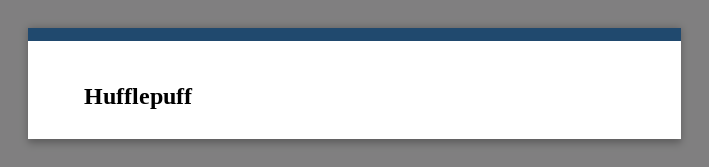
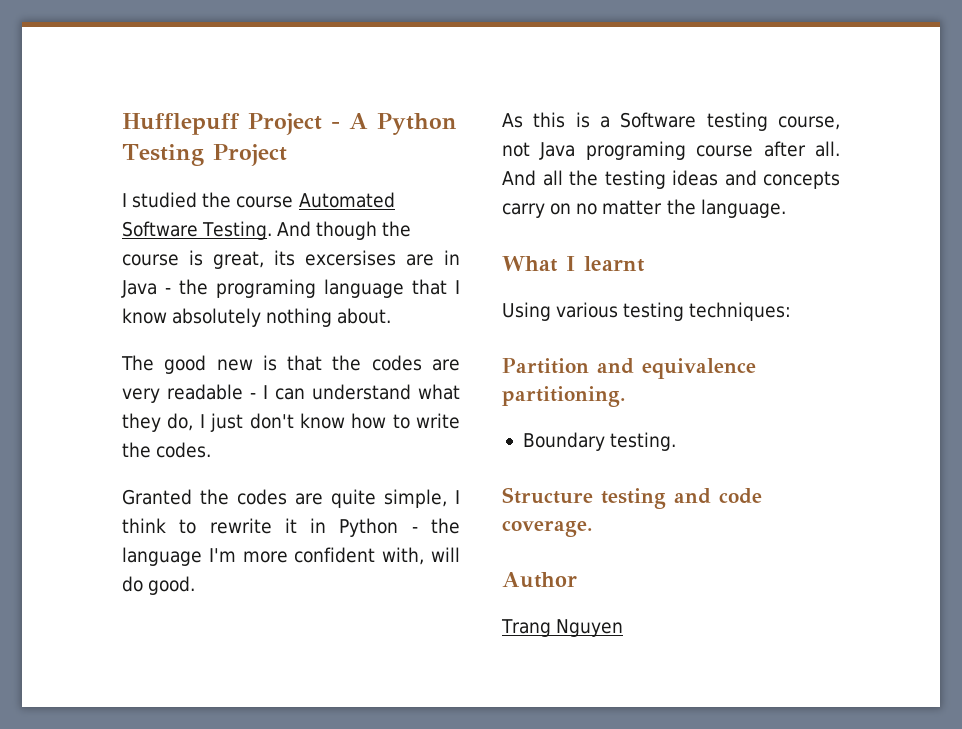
(193, 98) none -> [248,113,457,135] [122,144,287,166] [122,192,395,208] [122,221,412,240] [122,250,460,269] [121,279,460,298] [122,308,392,327] [121,355,460,374] [122,384,460,403] [122,413,460,432] [122,442,212,458] [122,489,460,508] [122,518,460,537] [122,547,461,566] [122,576,196,595] [502,112,840,131] [502,141,840,160] [502,170,840,189] [502,199,786,218] [502,256,645,272] [502,302,792,321] [502,358,756,379] [502,386,626,407] [522,432,677,451] [502,487,762,509] [502,520,593,537] [502,572,577,588] [501,619,624,637] Project - A Python Testing Project // I studied the course Automated Software Testing. And though the course is great, its excersises are in Java - the programing language that I know absolutely nothing about. // The good new is that the codes are very readable - I can understand what they do, I just don't know how to write the codes. // Granted the codes are quite simple, I think to rewrite it in Python - the language I'm more confident with, will do good. // As this is a Software testing course, not Java programing course after all. And all the testing ideas and concepts carry on no matter the language. // What I learnt // Using various testing techniques: // Partition and equivalence partitioning. // Boundary testing. // Structure testing and code coverage. // Author // Trang Nguyen

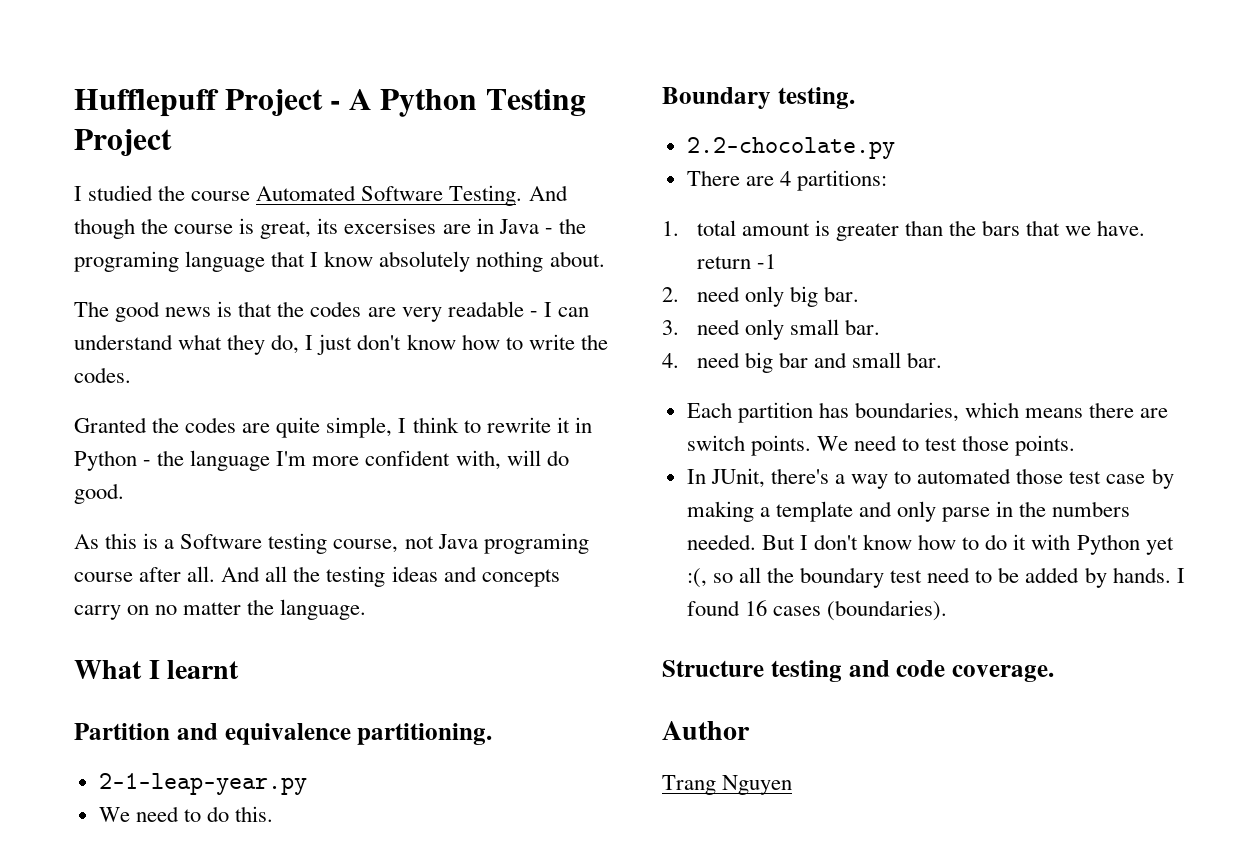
[216,359,253,371] new -> [165,307,212,317] news
[502,302,792,321] // Using various testing techniques: -> (240, 669) none
[522,432,677,451] Boundary testing. -> [98,773,307,795] [98,806,274,822] [662,87,855,109] [686,137,895,159] [686,170,887,191] [662,220,1146,241] [696,254,776,269] [662,286,859,307] [662,319,880,340] [662,352,942,373] [686,402,1169,423] [686,435,1076,456] [686,468,1174,489] [686,501,1131,522] [686,534,1174,555] [686,567,1185,588] [686,600,947,621] 2-1-leap-year.py // We need to do this. // Boundary testing. // 2.2-chocolate.py // There are 4 partitions: // 1. total amount is greater than the bars that we have. return -1 // 2. need only big bar. // 3. need only small bar. // 4. need big bar and small bar. // Each partition has boundaries, which means there are switch points. We need to test those points. // In JUnit, there's a way to automated those test case by making a template and only parse in the numbers needed. But I don't know how to do it with Python yet :(, so all the boundary test need to be added by hands. I found 16 cases (boundaries).

